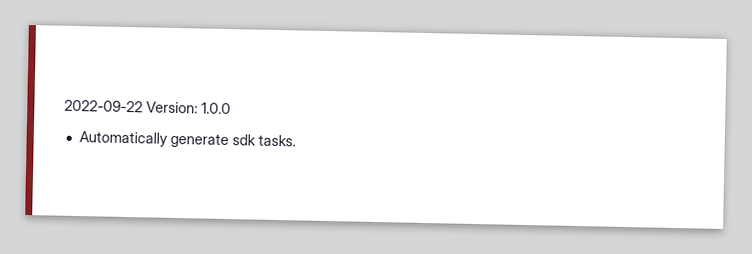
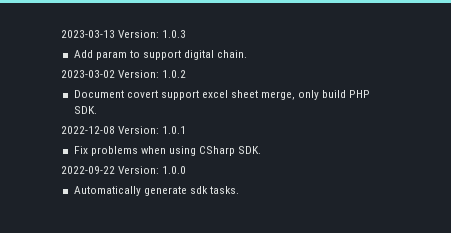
(64, 106) none -> [61,30,187,38] [73,50,248,60] [61,70,187,78] [73,90,371,100] [73,106,97,114] [61,126,187,134] [73,146,262,156] 2023-03-13 Version: 1.0.3 // Add param to support digital chain. // 2023-03-02 Version: 1.0.2 // Document covert support excel sheet merge, only build PHP SDK. // 2022-12-08 Version: 1.0.1 // Fix problems when using CSharp SDK. //

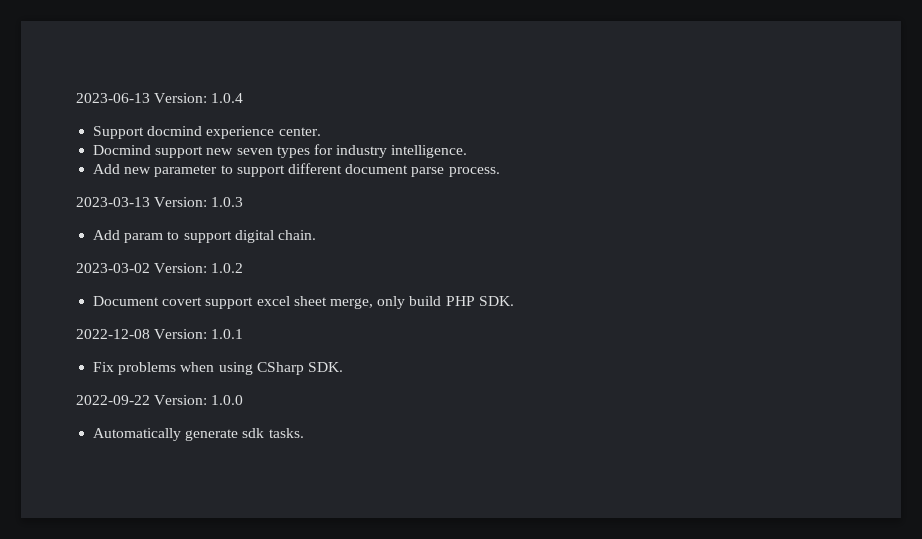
(61, 34) none -> [76,93,244,103] [93,126,321,139] [93,144,468,158] [93,163,500,177] 2023-06-13 Version: 1.0.4 // Support docmind experience center. // Docmind support new seven types for industry intelligence. // Add new parameter to support different document parse process. //

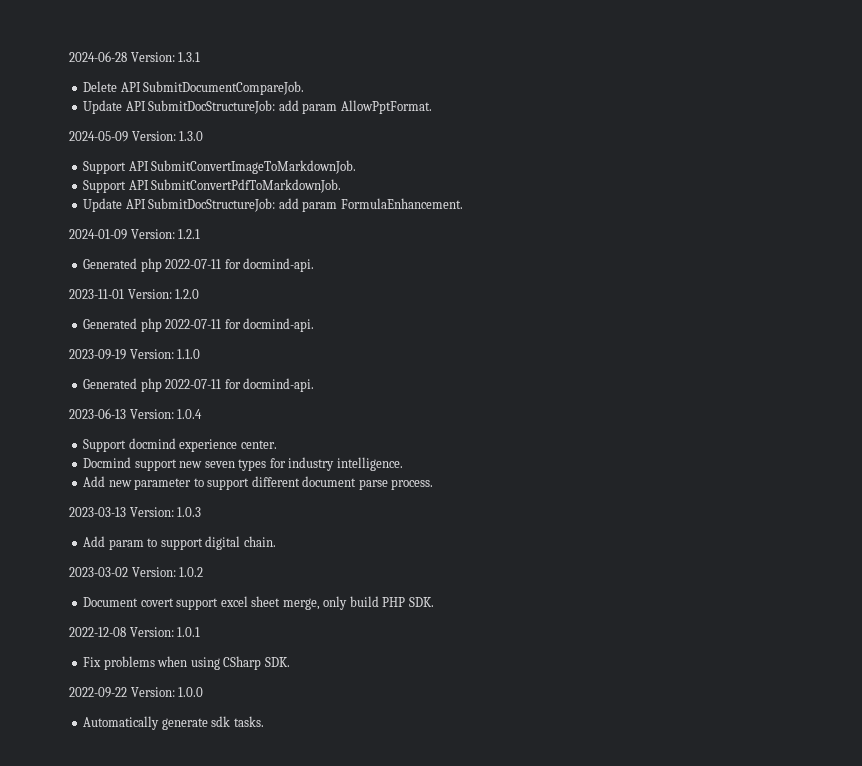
(76, 98) none -> [69,51,201,62] [83,81,305,95] [83,100,432,114] [69,131,204,142] [83,160,357,174] [83,179,342,193] [83,198,463,212] [69,229,201,240] [83,258,315,272] [69,289,200,299] [83,318,315,332] [69,349,201,360] [83,378,315,392] 2024-06-28 Version: 1.3.1 // Delete API SubmitDocumentCompareJob. // Update API SubmitDocStructureJob: add param AllowPptFormat. // 2024-05-09 Version: 1.3.0 // Support API SubmitConvertImageToMarkdownJob. // Support API SubmitConvertPdfToMarkdownJob. // Update API SubmitDocStructureJob: add param FormulaEnhancement. // 2024-01-09 Version: 1.2.1 // Generated php 2022-07-11 for docmind-api. // 2023-11-01 Version: 1.2.0 // Generated php 2022-07-11 for docmind-api. // 2023-09-19 Version: 1.1.0 // Generated php 2022-07-11 for docmind-api. //

